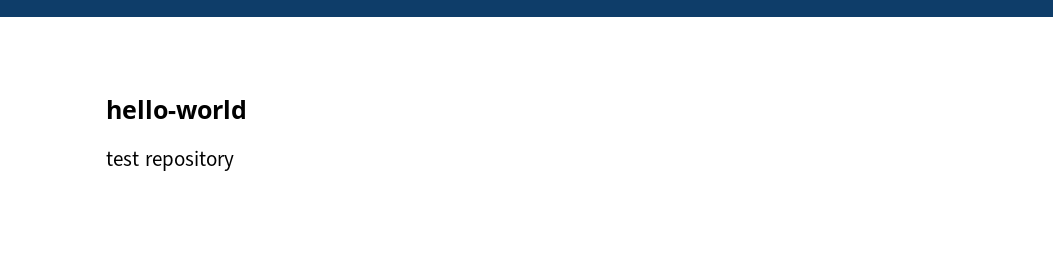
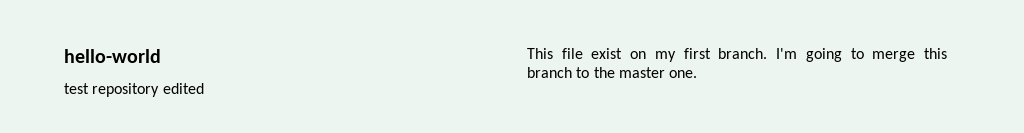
(234, 160) none -> [162,83,204,94] [527,48,948,62] [527,67,698,78] edited // This file exist on my first branch. I'm going to merge this branch to the master one.

